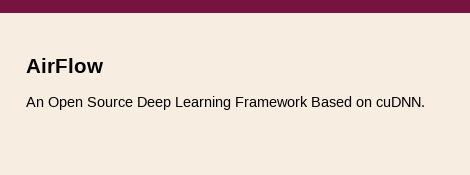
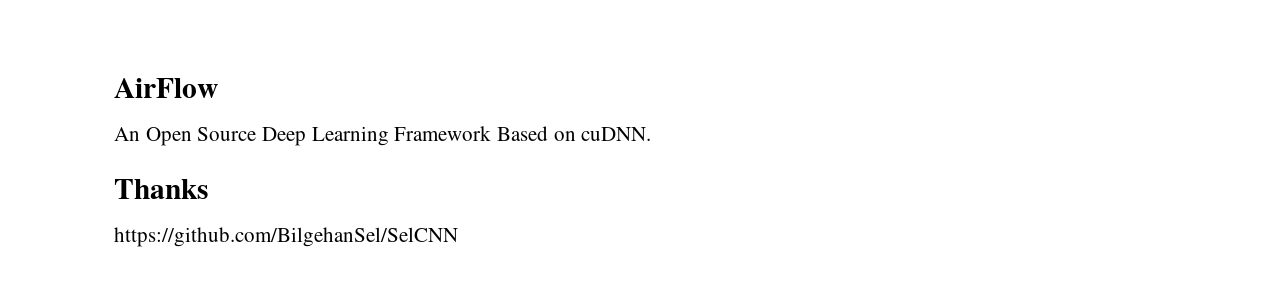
(425, 102) none -> [114,179,208,199] [114,227,458,247] // Thanks // https://github.com/BilgehanSel/SelCNN

